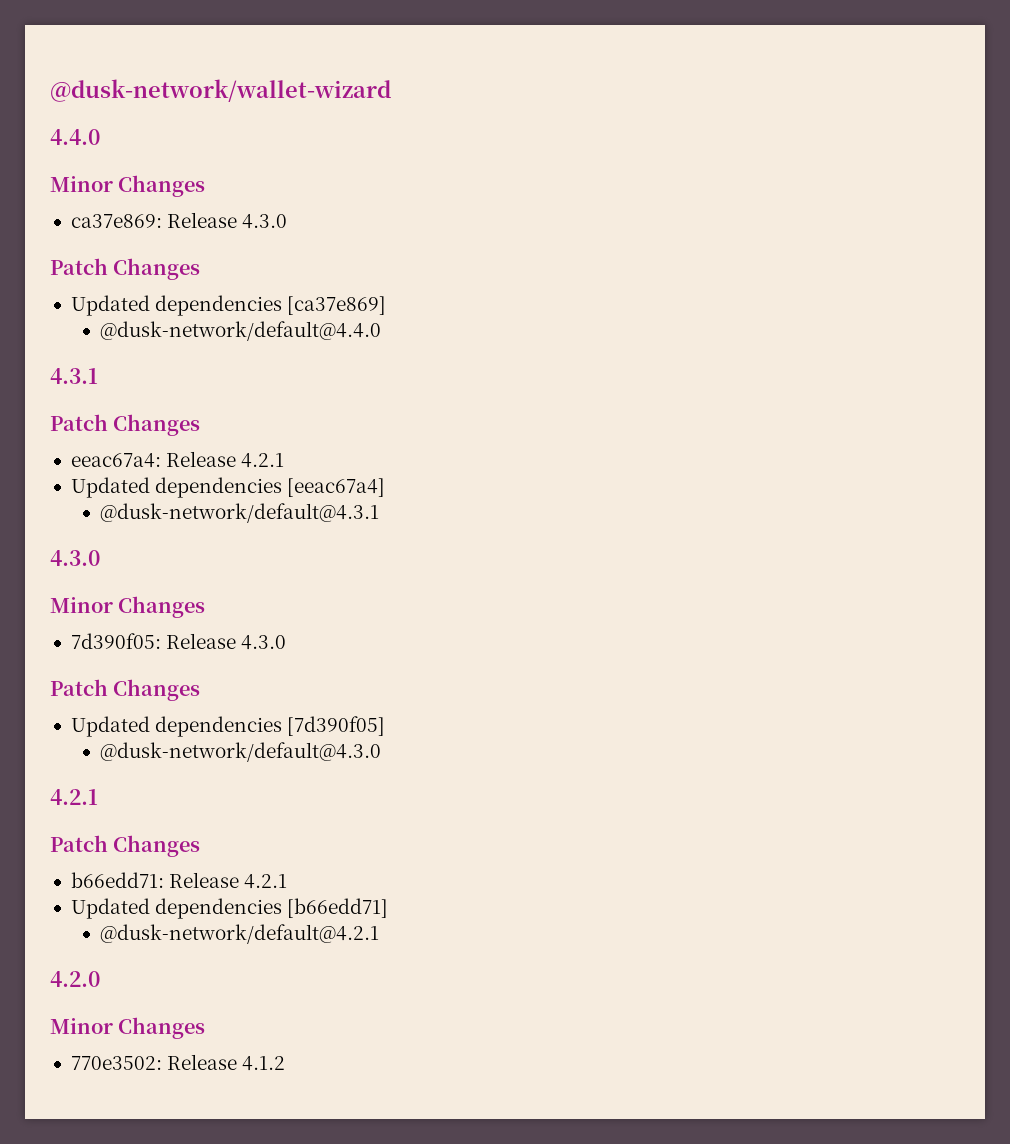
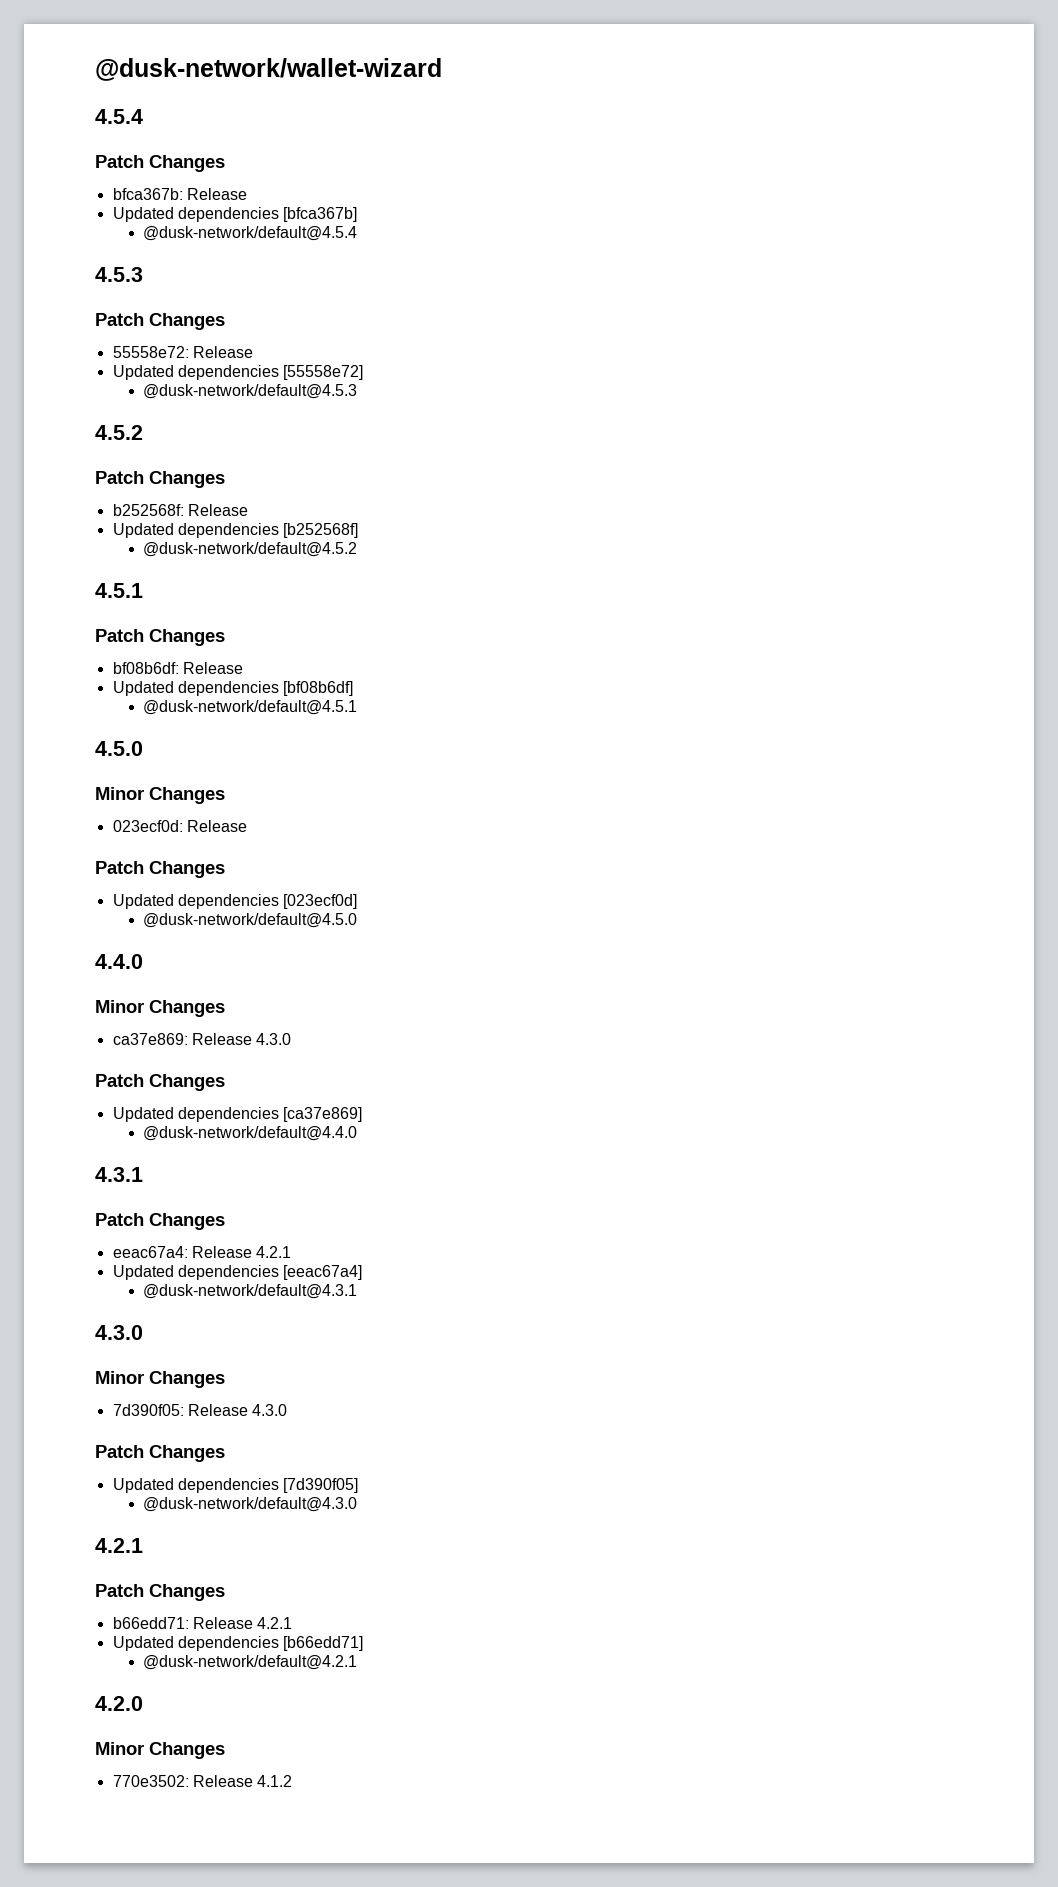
(391, 90) none -> [95,109,143,124] [95,155,225,172] [112,188,247,200] [112,207,358,222] [143,226,358,241] [95,267,143,282] [95,313,225,330] [112,346,253,358] [112,365,364,380] [143,384,358,399] [95,425,143,440] [95,471,225,488] [112,504,248,516] [112,523,359,538] [143,542,358,557] [95,583,143,598] [95,629,225,646] [112,662,243,674] [112,681,354,696] [143,700,358,715] [95,741,143,756] [95,787,225,804] [112,820,247,832] [95,861,225,878] [112,894,358,909] [143,913,358,928] // 4.5.4 // Patch Changes // bfca367b: Release // Updated dependencies [bfca367b] // @dusk-network/default@4.5.4 // 4.5.3 // Patch Changes // 55558e72: Release // Updated dependencies [55558e72] // @dusk-network/default@4.5.3 // 4.5.2 // Patch Changes // b252568f: Release // Updated dependencies [b252568f] // @dusk-network/default@4.5.2 // 4.5.1 // Patch Changes // bf08b6df: Release // Updated dependencies [bf08b6df] // @dusk-network/default@4.5.1 // 4.5.0 // Minor Changes // 023ecf0d: Release // Patch Changes // Updated dependencies [023ecf0d] // @dusk-network/default@4.5.0

